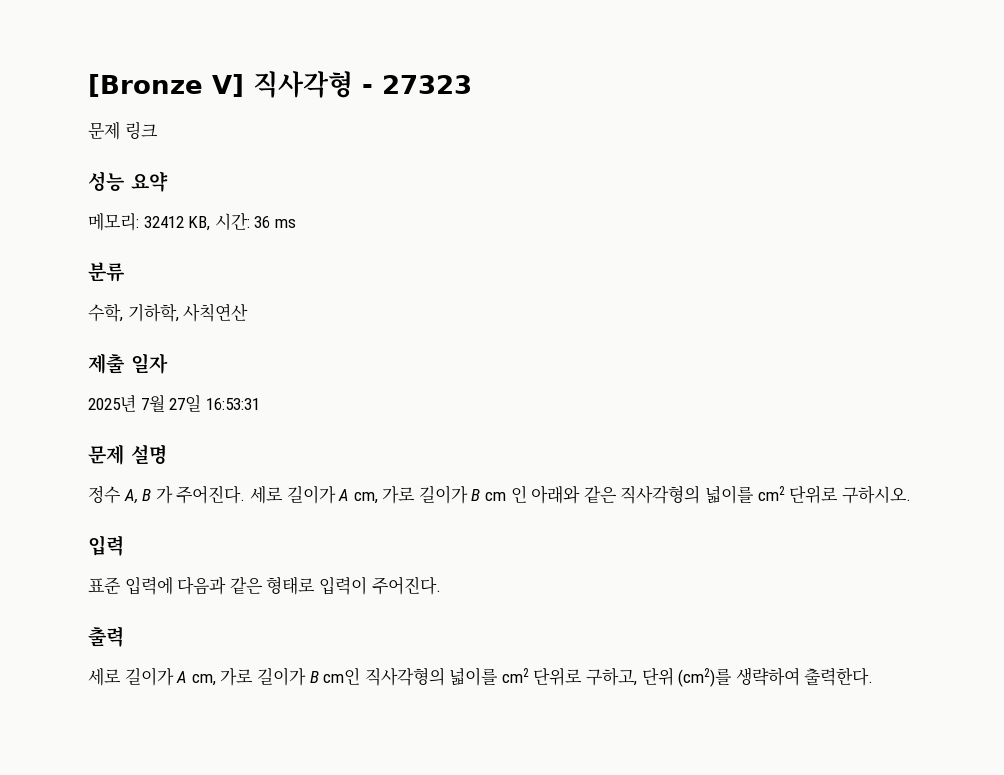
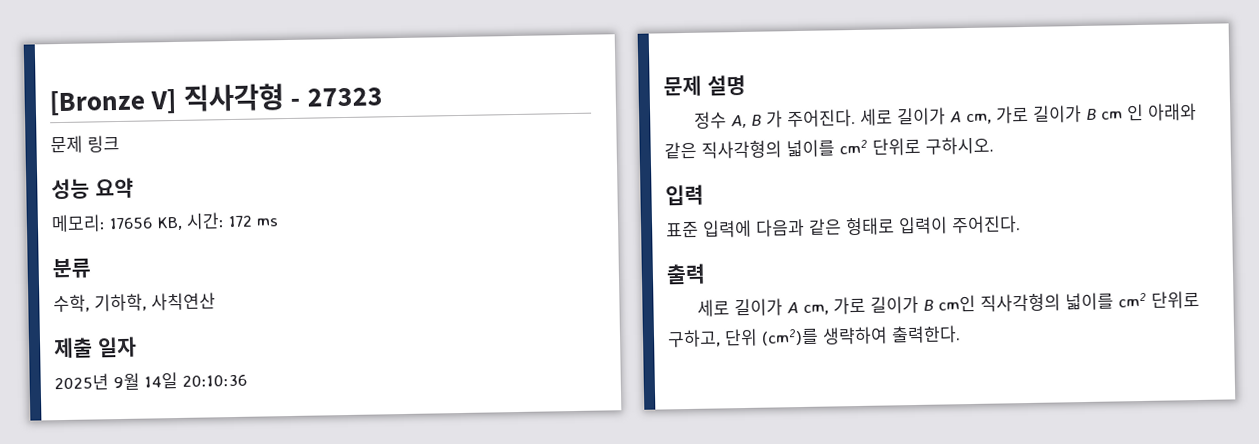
[143,216,184,228] 32412 -> [109,217,153,230] 17656
[254,216,271,228] 36 -> [228,215,253,228] 172
[140,395,260,412] 7월 27일 16:53:31 -> [113,371,247,391] 9월 14일 20:10:36

